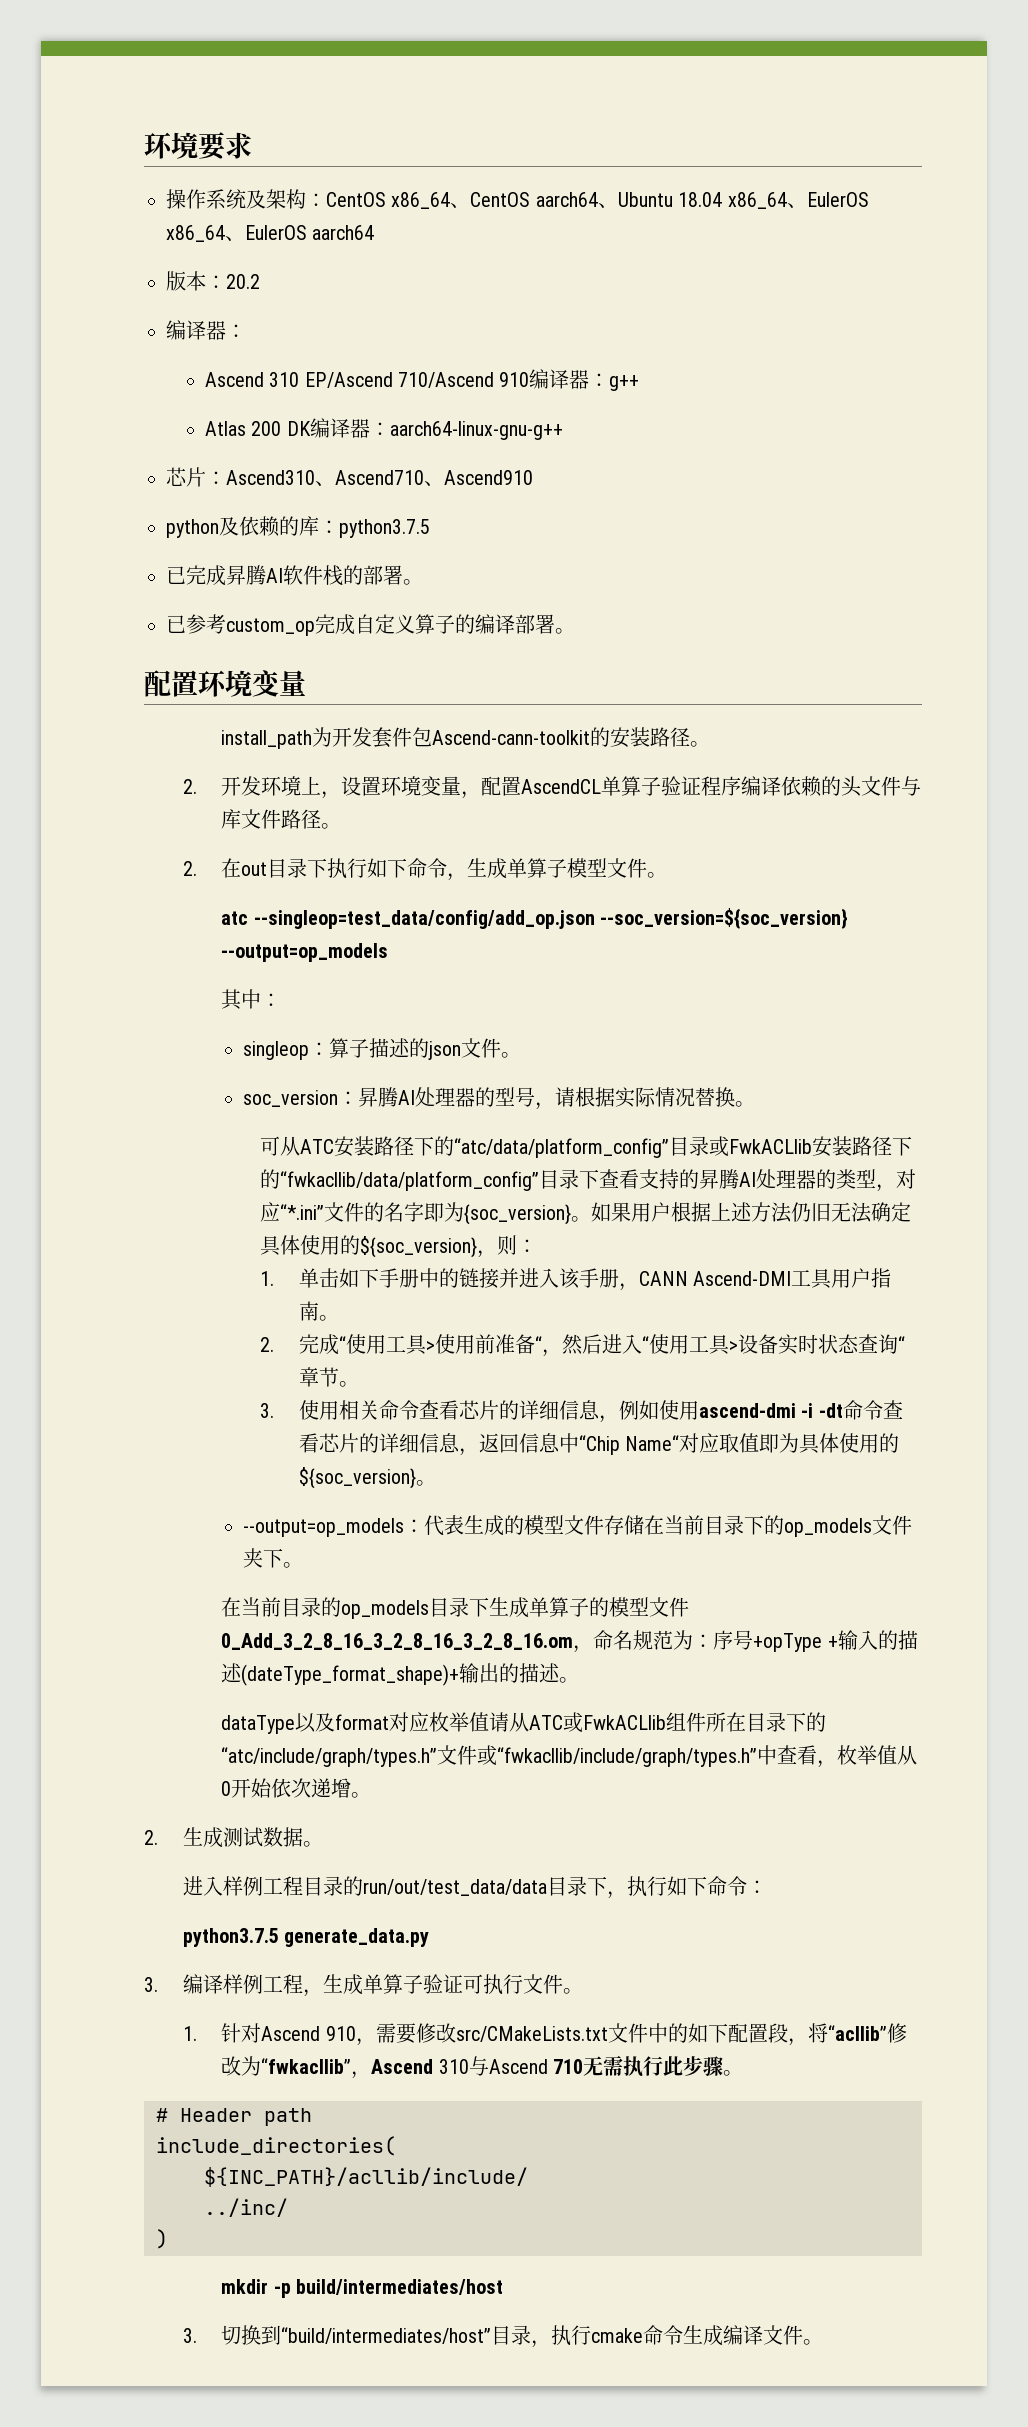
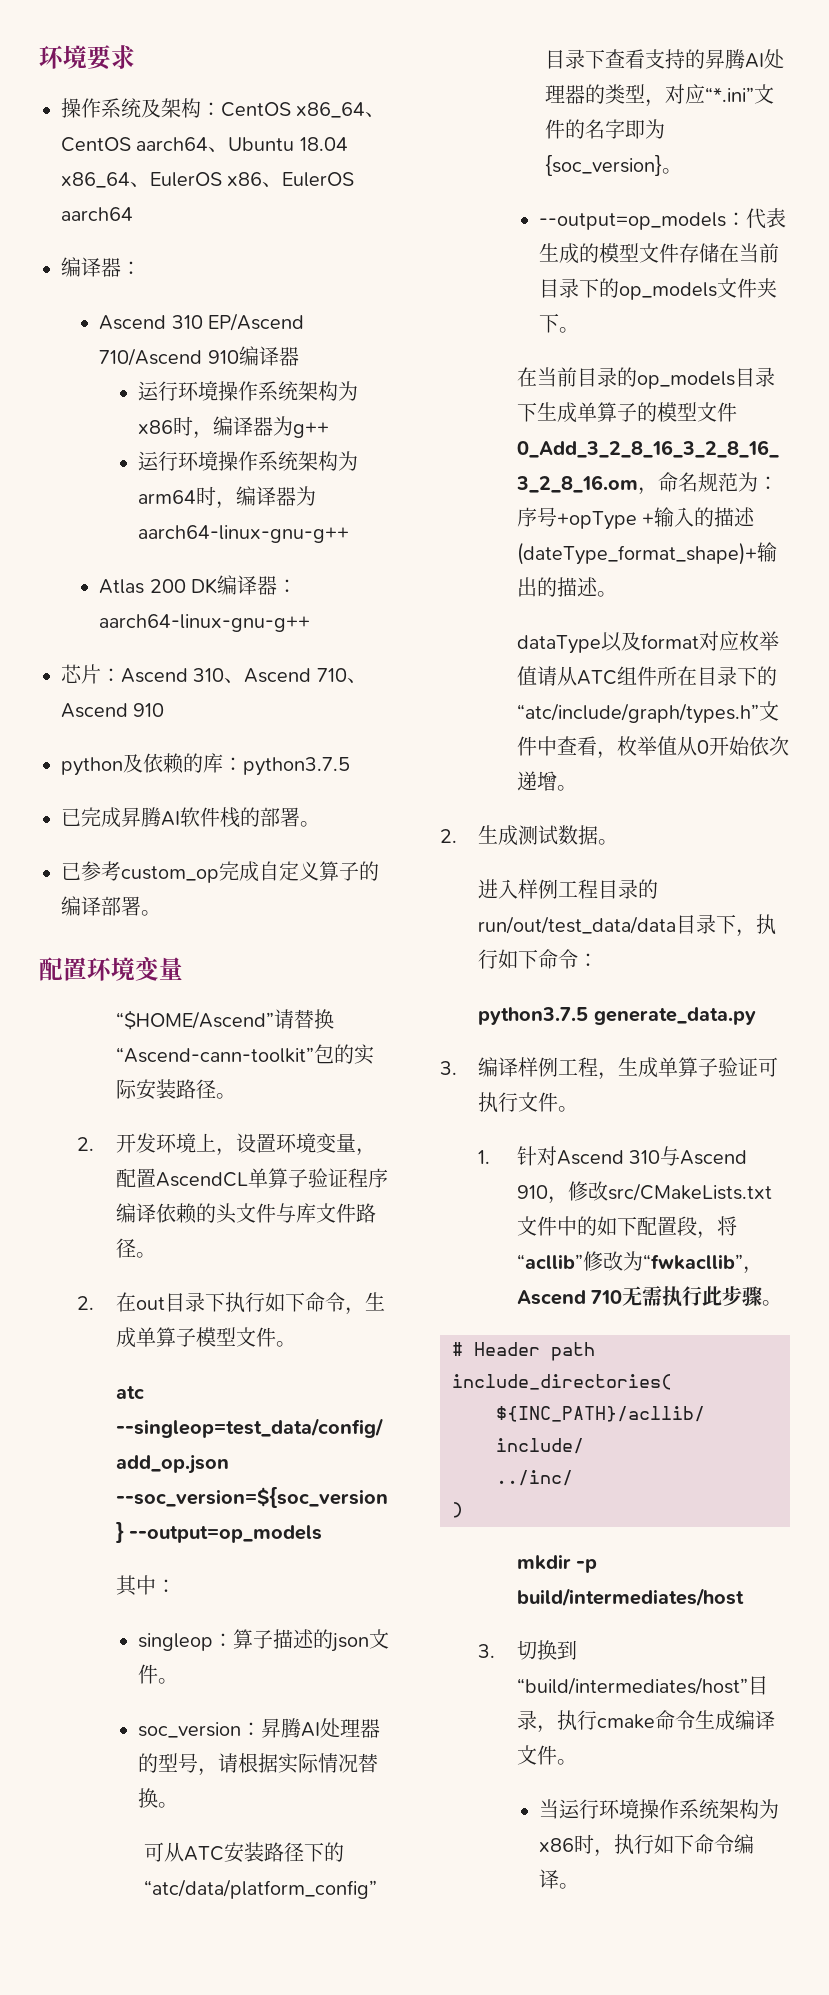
[166,225,225,242] x86_64 -> [227,172,263,186] x86
[166,271,260,291] // 版本：20.2 -> (133, 214) none
[589,373,640,391] ：g++ -> [137,381,358,401] [137,416,329,439] [137,451,358,471] [137,486,316,509] [137,525,349,543] // 运行环境操作系统架构为x86时，编译器为g++ // 运行环境操作系统架构为arm64时，编译器为aarch64-linux-gnu-g++
[226,470,533,486] Ascend310、Ascend710、Ascend910 -> [121,668,367,683] [61,703,165,718] Ascend 310、Ascend 710、Ascend 910
[221,727,611,749] install_path为开发套件包Ascend-cann-toolkit的 -> [115,1009,334,1030] [115,1044,374,1065] [115,1079,137,1099] “$HOME/Ascend”请替换“Ascend-cann-toolkit”包的实际
[709,1136,913,1157] [260,1169,580,1191] 或FwkACLlib安装路径下的“fwkacllib/data/platform_config”目录 -> (585, 59) none
[591,1202,912,1223] [260,1235,538,1258] [260,1268,892,1291] [298,1301,339,1321] [260,1334,905,1357] [298,1367,359,1387] [260,1400,903,1423] [298,1433,900,1456] [298,1467,436,1489] 如果用户根据上述方法仍旧无法确定具体使用的${soc_version}，则： // 1.单击如下手册中的链接并进入该手册，CANN Ascend-DMI工具用户指南。 // 2.完成“使用工具>使用前准备“，然后进入“使用工具>设备实时状态查询“章节。 // 3.使用相关命令查看芯片的详细信息，例如使用ascend-dmi -i -dt命令查看芯片的详细信息，返回信息中“Chip Name“对应取值即为具体使用的${soc_version}。 -> (682, 171) none
[563,1712,667,1733] 或FwkACLlib -> (617, 677) none
[477,1745,758,1767] 或“fwkacllib/include/graph/types.h” -> (537, 746) none
[325,2023,416,2046] 910，需要 -> [629,1146,748,1166] [516,1185,568,1204] 310与Ascend 910，
[438,2056,548,2076] 310与Ascend -> (586, 1297) none
(824, 2342) none -> [538,1799,779,1819] [538,1834,754,1857] [538,1869,579,1889] // 当运行环境操作系统架构为x86时，执行如下命令编译。

